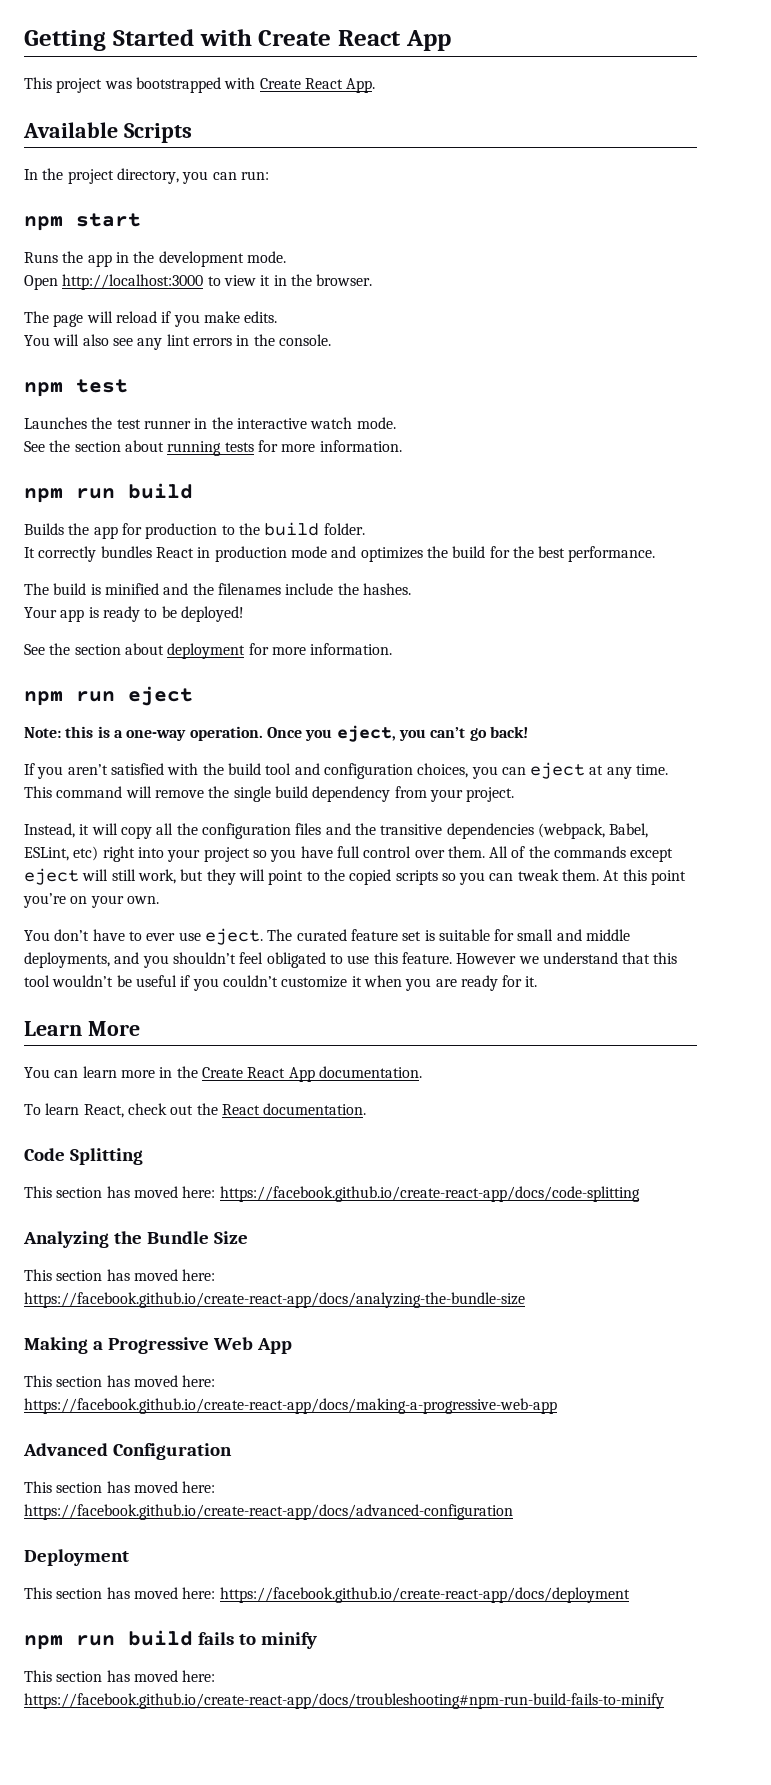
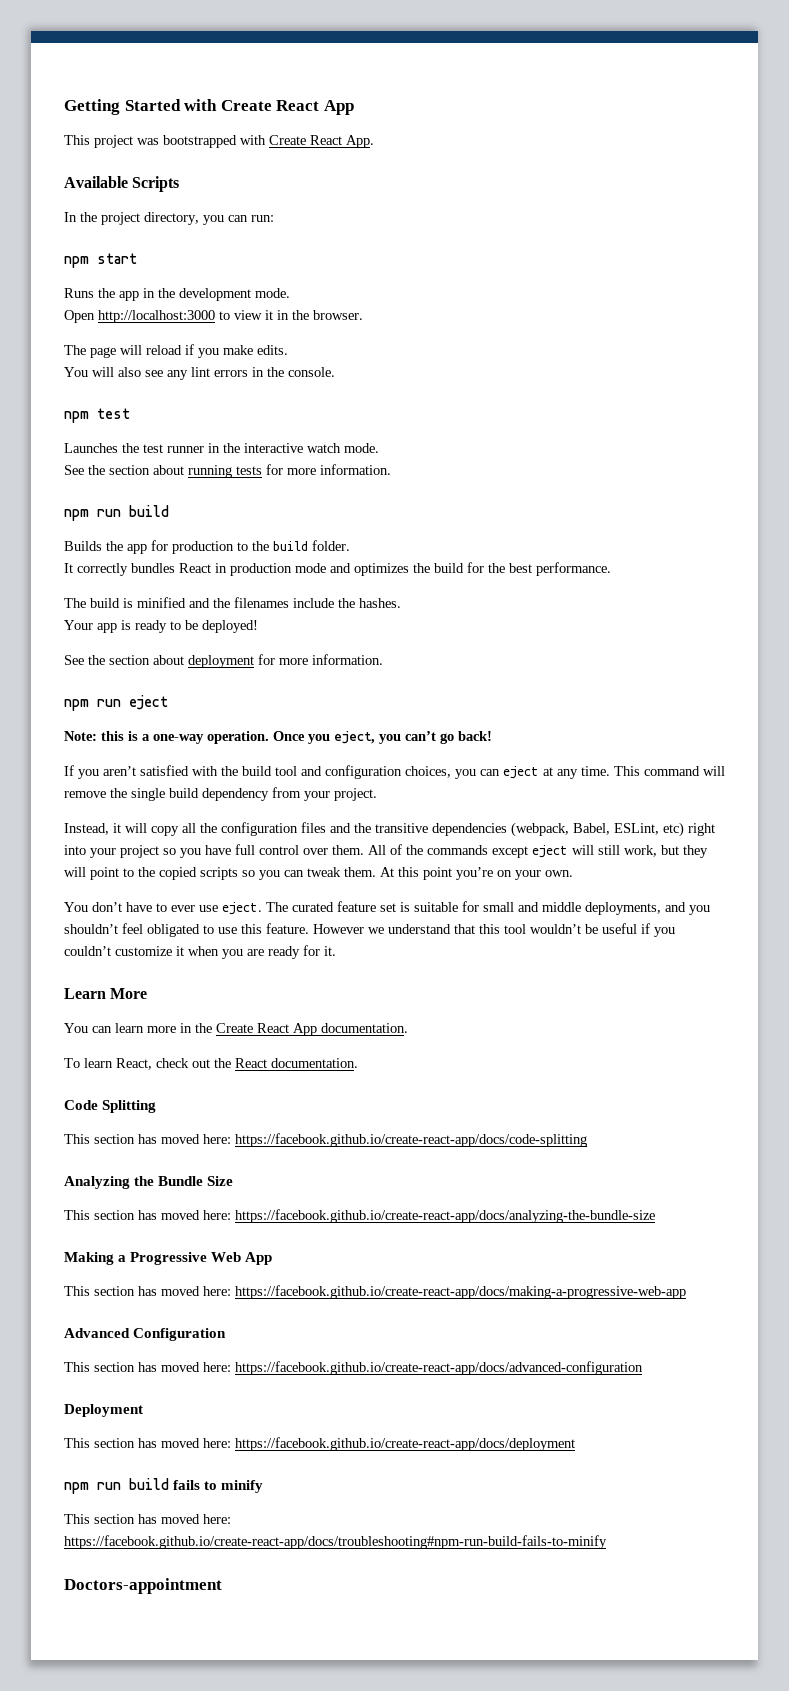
(664, 1701) none -> [64,1578,222,1594] // Doctors-appointment

